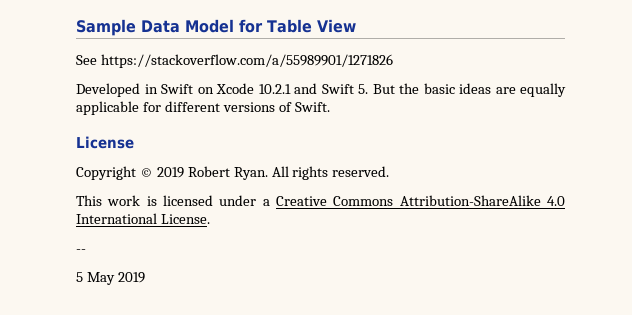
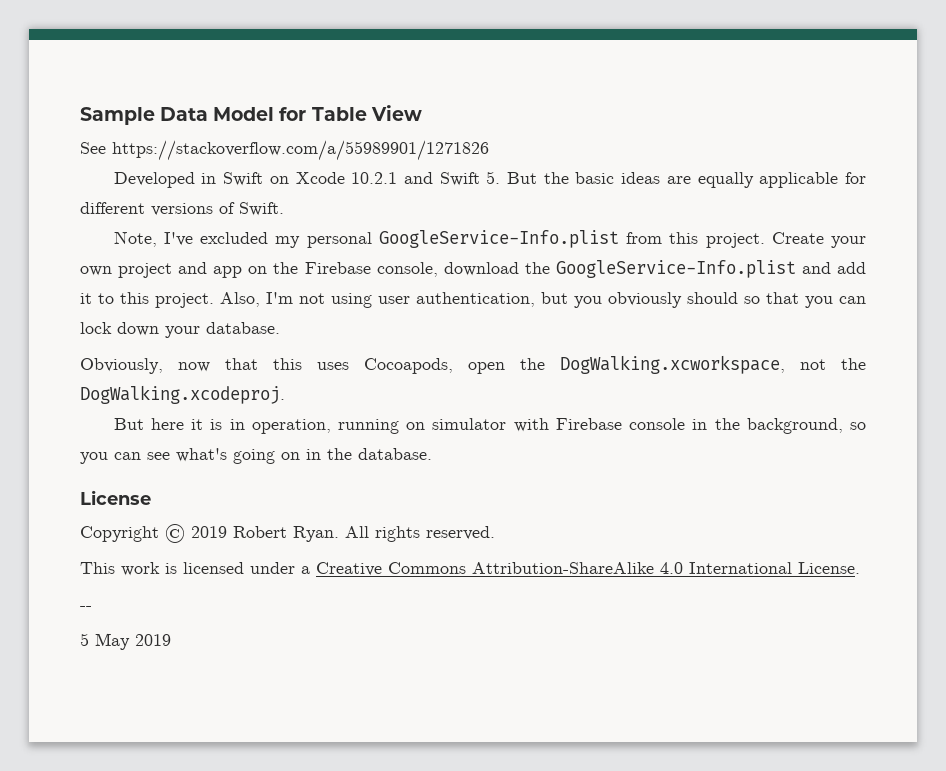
(330, 107) none -> [113,230,867,248] [80,260,866,278] [80,292,866,308] [80,322,280,338] [80,355,866,374] [80,385,285,404] [113,418,866,434] [80,448,432,464] // Note, I've excluded my personal GoogleService-Info.plist from this project. Create your own project and app on the Firebase console, download the GoogleService-Info.plist and add it to this project. Also, I'm not using user authentication, but you obviously should so that you can lock down your database. // Obviously, now that this uses Cocoapods, open the DogWalking.xcworkspace, not the DogWalking.xcodeproj. // But here it is in operation, running on simulator with Firebase console in the background, so you can see what's going on in the database.

